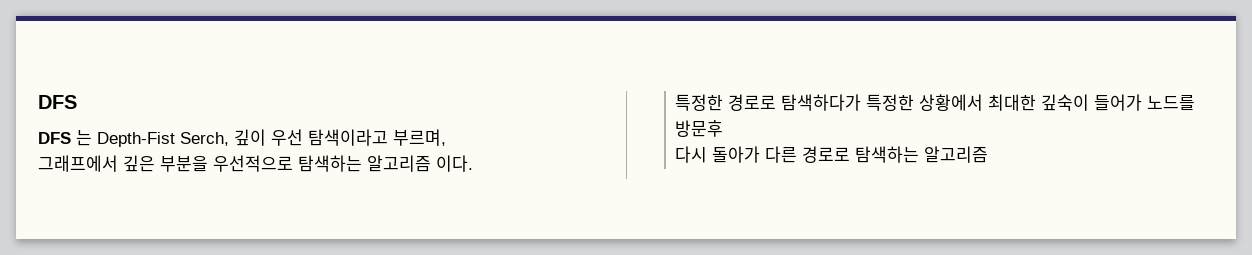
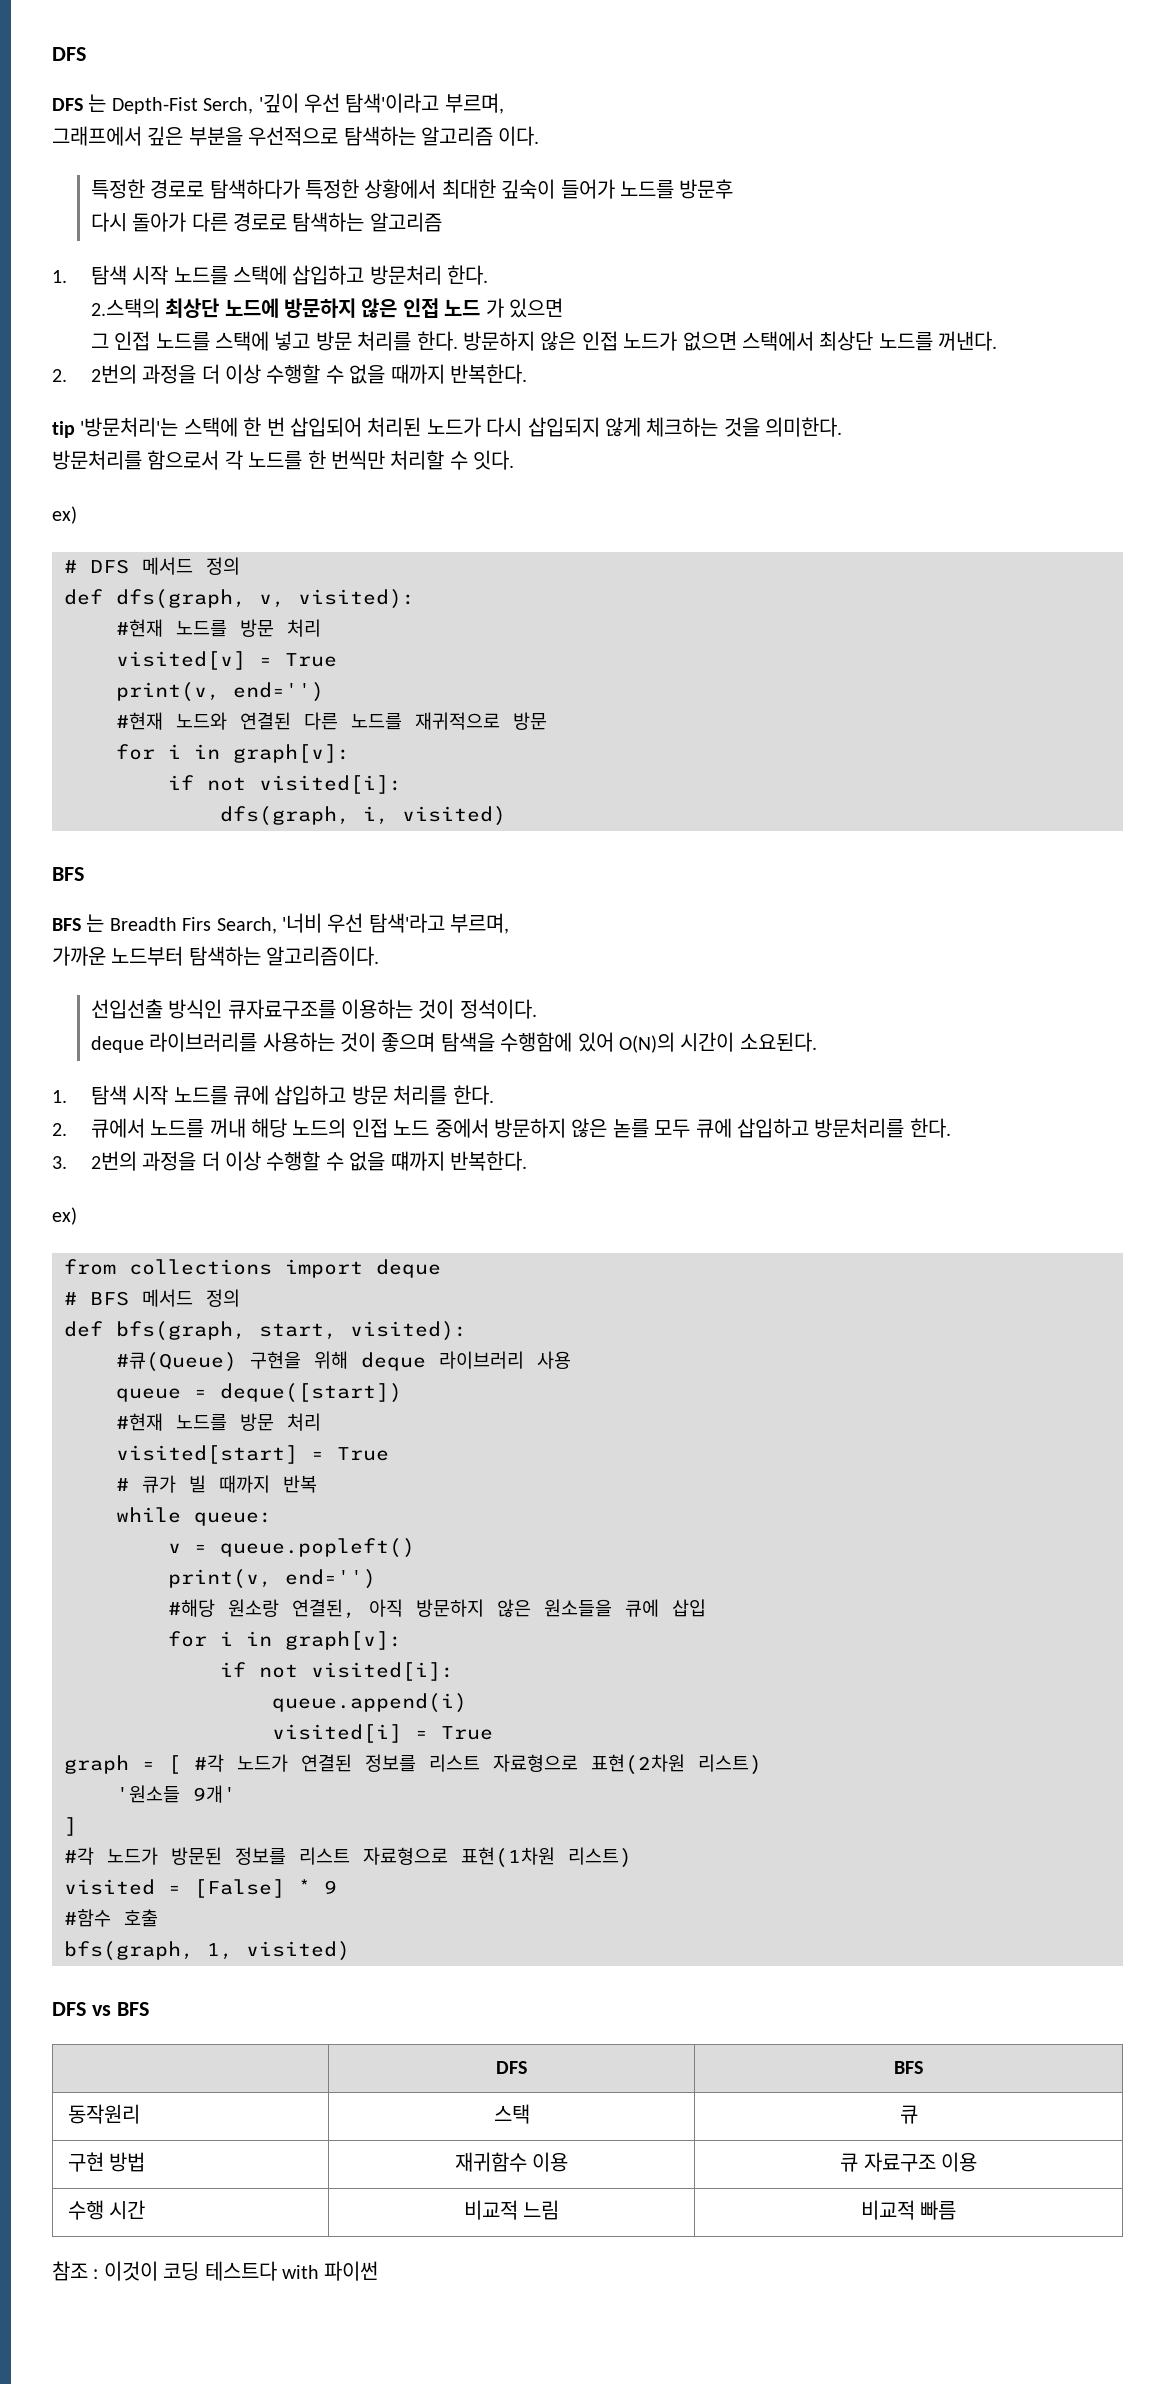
[234,129,388,146] 깊이 우선 탐색이라고 -> [258,93,440,113] '깊이 우선 탐색'이라고
(989, 154) none -> [52,265,489,285] [90,298,564,318] [90,331,998,351] [52,364,528,384] [52,417,843,438] [52,450,515,470] [52,506,77,524] [64,557,240,575] [64,589,415,609] [116,619,321,637] [116,651,337,670] [116,682,324,702] [116,712,547,730] [116,744,350,763] [168,775,402,794] [220,806,506,826] [52,867,84,881] [52,913,510,934] [52,946,380,966] [90,999,537,1019] [90,1032,817,1053] [52,1085,494,1105] [52,1118,951,1138] [52,1151,528,1171] [52,1207,77,1225] [64,1259,441,1278] [64,1289,240,1307] [64,1321,467,1341] [116,1351,571,1372] [116,1383,402,1403] [116,1413,321,1431] [116,1445,389,1464] [116,1475,317,1493] [116,1507,272,1526] [168,1538,415,1558] [168,1569,376,1589] [168,1599,706,1619] [168,1631,402,1650] [220,1662,454,1681] [272,1693,467,1713] [272,1724,493,1743] [64,1754,762,1775] [116,1785,236,1803] [64,1817,77,1836] [64,1847,632,1868] [64,1879,337,1898] [64,1909,158,1927] [64,1941,350,1961] [52,2002,149,2016] [496,2061,527,2074] [894,2061,923,2074] [67,2104,140,2124] [493,2104,530,2124] [899,2105,918,2124] [67,2152,146,2172] [454,2152,569,2172] [840,2152,977,2172] [67,2200,146,2220] [463,2200,560,2220] [860,2200,957,2220] [52,2261,379,2281] // 1. 탐색 시작 노드를 스택에 삽입하고 방문처리 한다. // 2.스택의 최상단 노드에 방문하지 않은 인접 노드 가 있으면 // 그 인접 노드를 스택에 넣고 방문 처리를 한다. 방문하지 않은 인접 노드가 없으면 스택에서 최상단 노드를 꺼낸다. // 2. 2번의 과정을 더 이상 수행할 수 없을 때까지 반복한다. // tip '방문처리'는 스택에 한 번 삽입되어 처리된 노드가 다시 삽입되지 않게 체크하는 것을 의미한다. // 방문처리를 함으로서 각 노드를 한 번씩만 처리할 수 잇다. // ex) // # DFS 메서드 정의 // def dfs(graph, v, visited): // #현재 노드를 방문 처리 // visited[v] = True // print(v, end='') // #현재 노드와 연결된 다른 노드를 재귀적으로 방문 // for i in graph[v]: // if not visited[i]: // dfs(graph, i, visited) // BFS // BFS 는 Breadth Firs Search, '너비 우선 탐색'라고 부르며, // 가까운 노드부터 탐색하는 알고리즘이다. // 선입선출 방식인 큐자료구조를 이용하는 것이 정석이다. // deque 라이브러리를 사용하는 것이 좋으며 탐색을 수행함에 있어 O(N)의 시간이 소요된다. // 1. 탐색 시작 노드를 큐에 삽입하고 방문 처리를 한다. // 2. 큐에서 노드를 꺼내 해당 노드의 인접 노드 중에서 방문하지 않은 녿를 모두 큐에 삽입하고 방문처리를 한다. // 3. 2번의 과정을 더 이상 수행할 수 없을 떄까지 반복한다. // ex) // from collections import deque // # BFS 메서드 정의 // def bfs(graph, start, visited): // #큐(Queue) 구현을 위해 deque 라이브러리 사용 // queue = deque([start]) // #현재 노드를 방문 처리 // visited[start] = True // # 큐가 빌 때까지 반복 // while queue: // v = queue.popleft() // print(v, end='') // #해당 원소랑 연결된, 아직 방문하지 않은 원소들을 큐에 삽입 // for i in graph[v]: // if not visited[i]: // queue.append(i) // visited[i] = True // graph = [ #각 노드가 연결된 정보를 리스트 자료형으로 표현(2차원 리스트) // '원소들 9개' // ] // #각 노드가 방문된 정보를 리스트 자료형으로 표현(1차원 리스트) // visited = [False] * 9 // #함수 호출 // bfs(graph, 1, visited) // DFS vs BFS // | DFS | BFS // 동작원리 | 스택 | 큐 // 구현 방법 | 재귀함수 이용 | 큐 자료구조 이용 // 수행 시간 | 비교적 느림 | 비교적 빠름 // 참조 : 이것이 코딩 테스트다 with 파이썬

